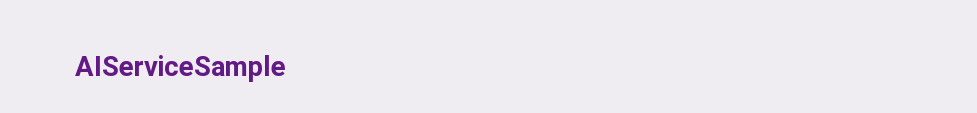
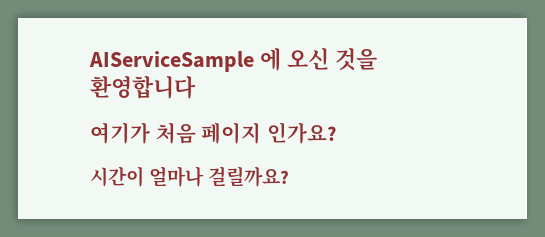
(286, 68) none -> [259,48,377,71] [90,76,196,99] [90,122,336,144] [90,166,290,187] 에 오신 것을 환영합니다 // 여기가 처음 페이지 인가요? // 시간이 얼마나 걸릴까요?

